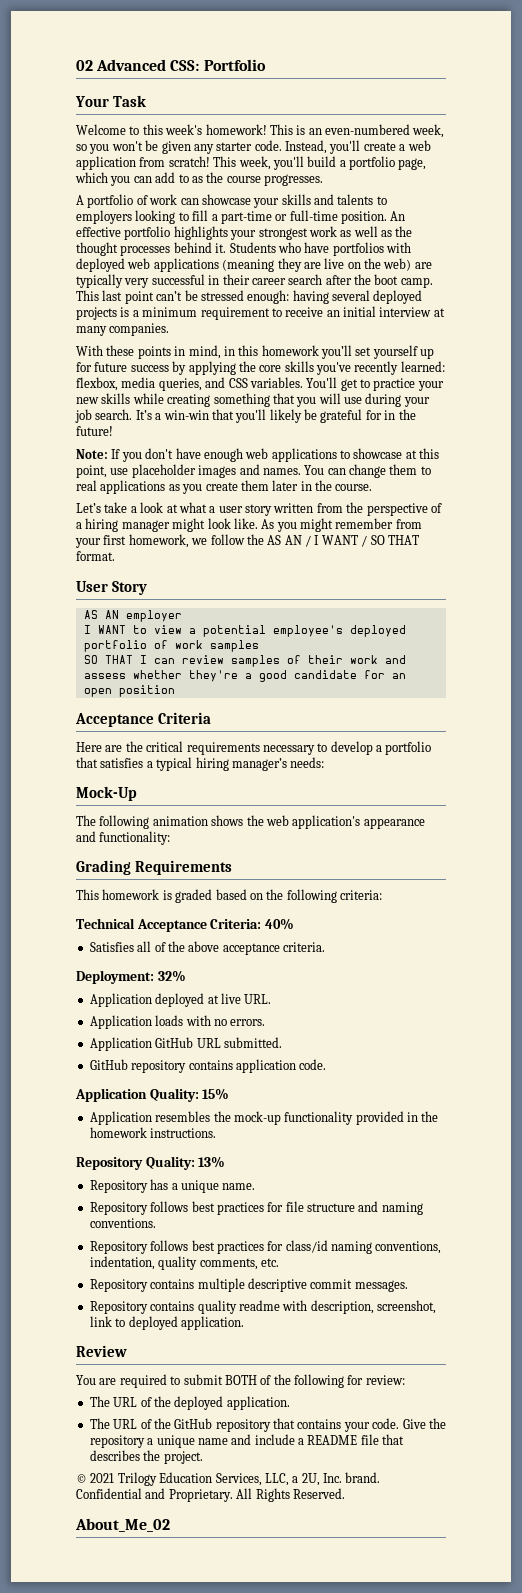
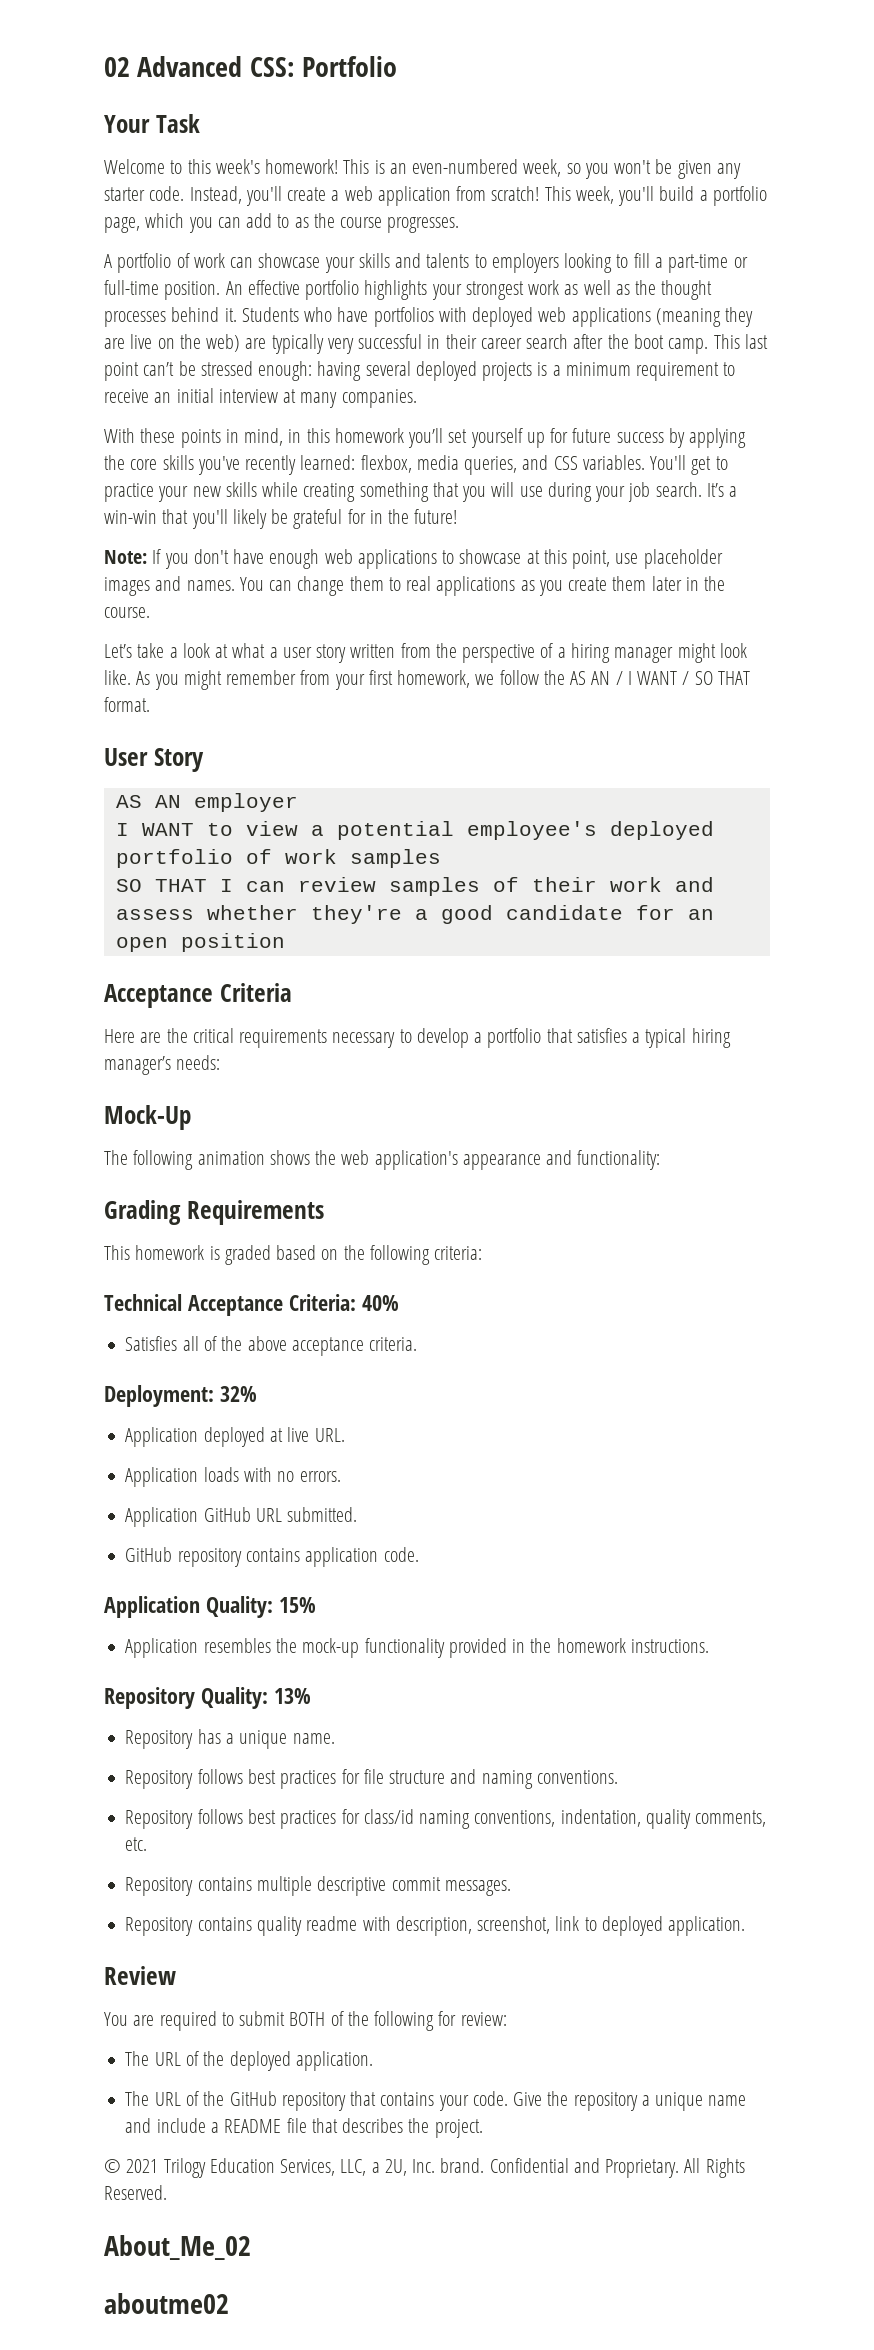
(170, 1525) none -> [104,2293,229,2314] // aboutme02

